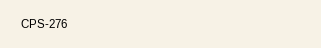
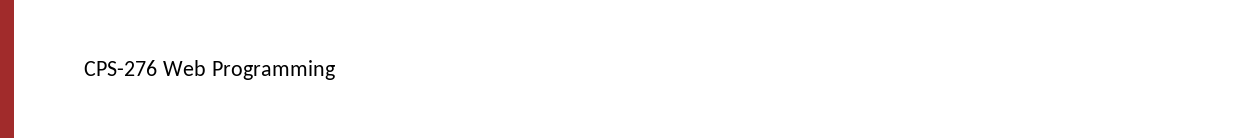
(67, 23) none -> [162,60,335,80] Web Programming

